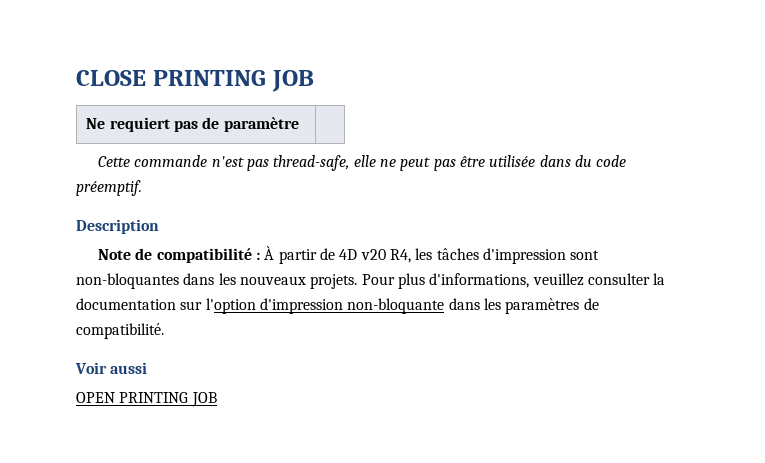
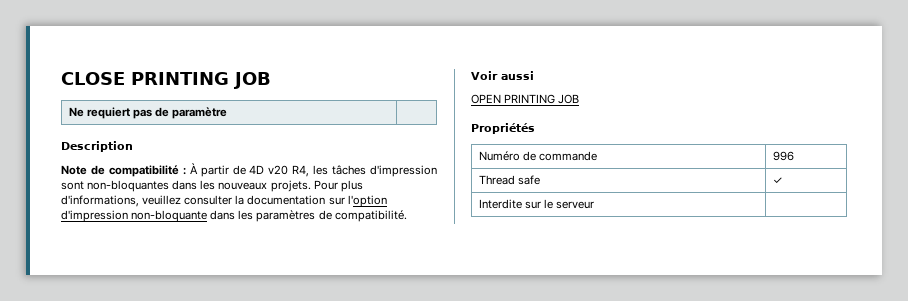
[98,155,627,171] [76,180,142,196] // Cette commande n'est pas thread-safe, elle ne peut pas être utilisée dans du code préemptif. -> (228, 113) none
(217, 399) none -> [471,123,535,134] [478,151,597,161] [772,151,794,161] [478,175,540,185] [772,177,783,184] [478,199,595,209] // Propriétés // Numéro de commande | 996 // Thread safe | ✓ // Interdite sur le serveur |

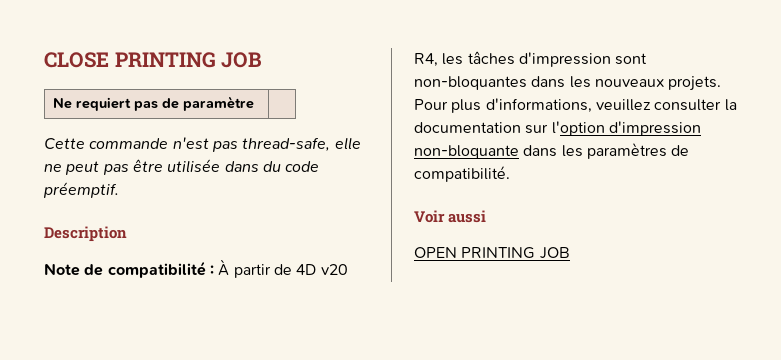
(228, 113) none -> [44,137,361,152] [44,159,320,175] [43,182,119,198] // Cette commande n'est pas thread-safe, elle ne peut pas être utilisée dans du code préemptif.
[471,123,535,134] [478,151,597,161] [772,151,794,161] [478,175,540,185] [772,177,783,184] [478,199,595,209] // Propriétés // Numéro de commande | 996 // Thread safe | ✓ // Interdite sur le serveur | -> (570, 253) none

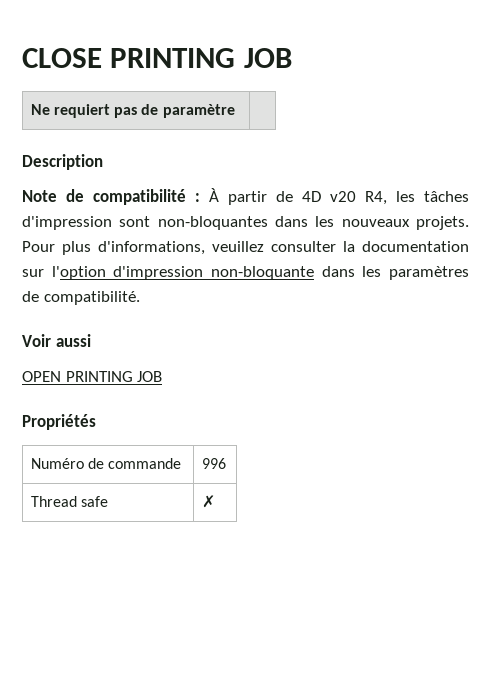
[44,137,361,152] [44,159,320,175] [43,182,119,198] // Cette commande n'est pas thread-safe, elle ne peut pas être utilisée dans du code préemptif. -> (235, 111) none
(570, 253) none -> [22,414,96,430] [30,458,182,469] [201,458,226,469] [30,496,109,507] [201,495,215,508] // Propriétés // Numéro de commande | 996 // Thread safe | ✗

